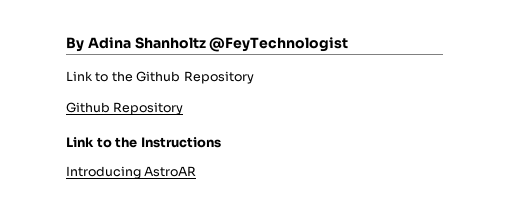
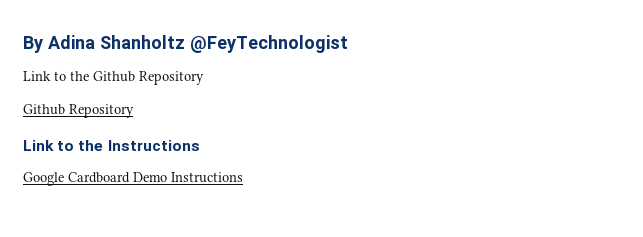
[66,166,197,179] Introducing AstroAR -> [23,172,243,186] Google Cardboard Demo Instructions

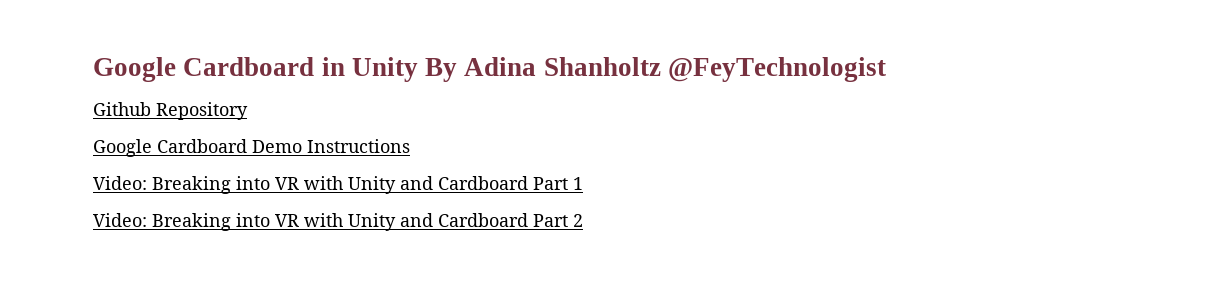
(23, 44) none -> [93,57,418,82] Google Cardboard in Unity
[23,71,204,85] [23,104,134,118] [23,140,200,151] [23,172,243,186] Link to the Github Repository // Github Repository // Link to the Instructions // Google Cardboard Demo Instructions -> [93,102,248,120] [93,139,410,157] [93,176,583,194] [93,213,583,231] Github Repository // Google Cardboard Demo Instructions // Video: Breaking into VR with Unity and Cardboard Part 1 // Video: Breaking into VR with Unity and Cardboard Part 2

